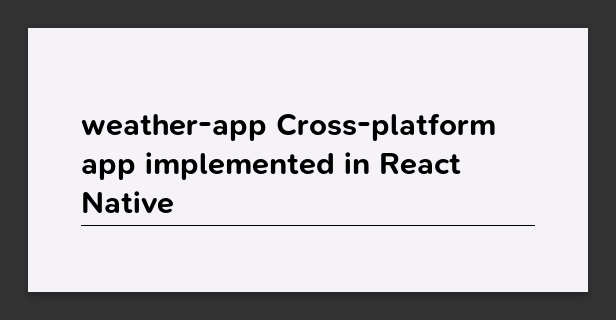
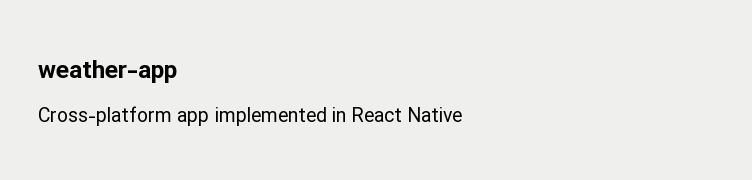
(267, 127) none -> (177, 71) //

